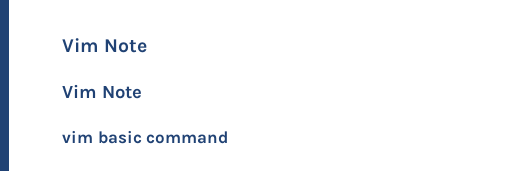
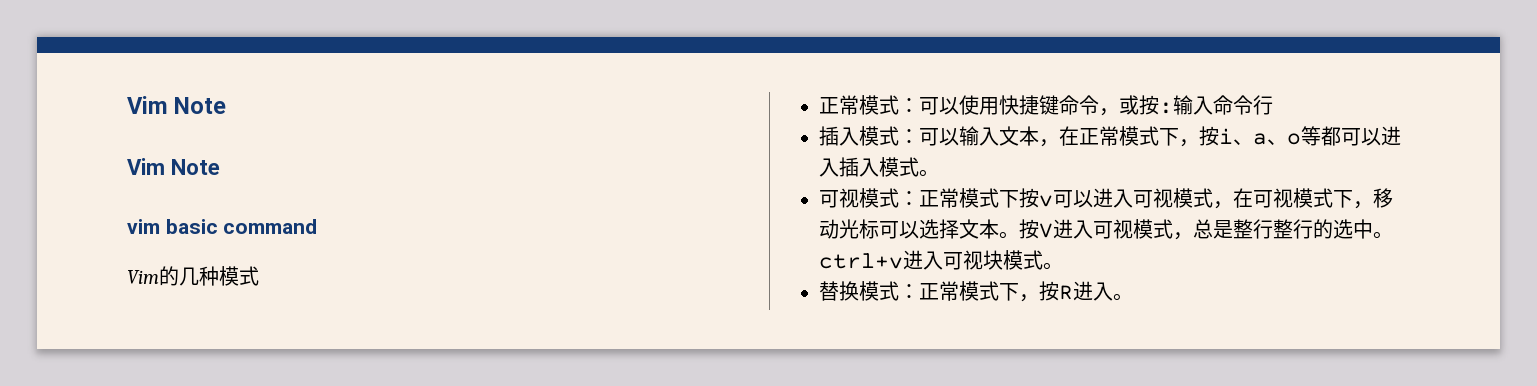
(229, 137) none -> [127,266,259,286] [819,95,1273,116] [819,126,1401,147] [819,157,939,177] [819,188,1393,209] [819,219,1393,240] [819,250,1063,270] [819,281,1133,302] // Vim的几种模式 // 正常模式：可以使用快捷键命令，或按:输入命令行 // 插入模式：可以输入文本，在正常模式下，按i、a、o等都可以进入插入模式。 // 可视模式：正常模式下按v可以进入可视模式，在可视模式下，移动光标可以选择文本。按V进入可视模式，总是整行整行的选中。ctrl+v进入可视块模式。 // 替换模式：正常模式下，按R进入。

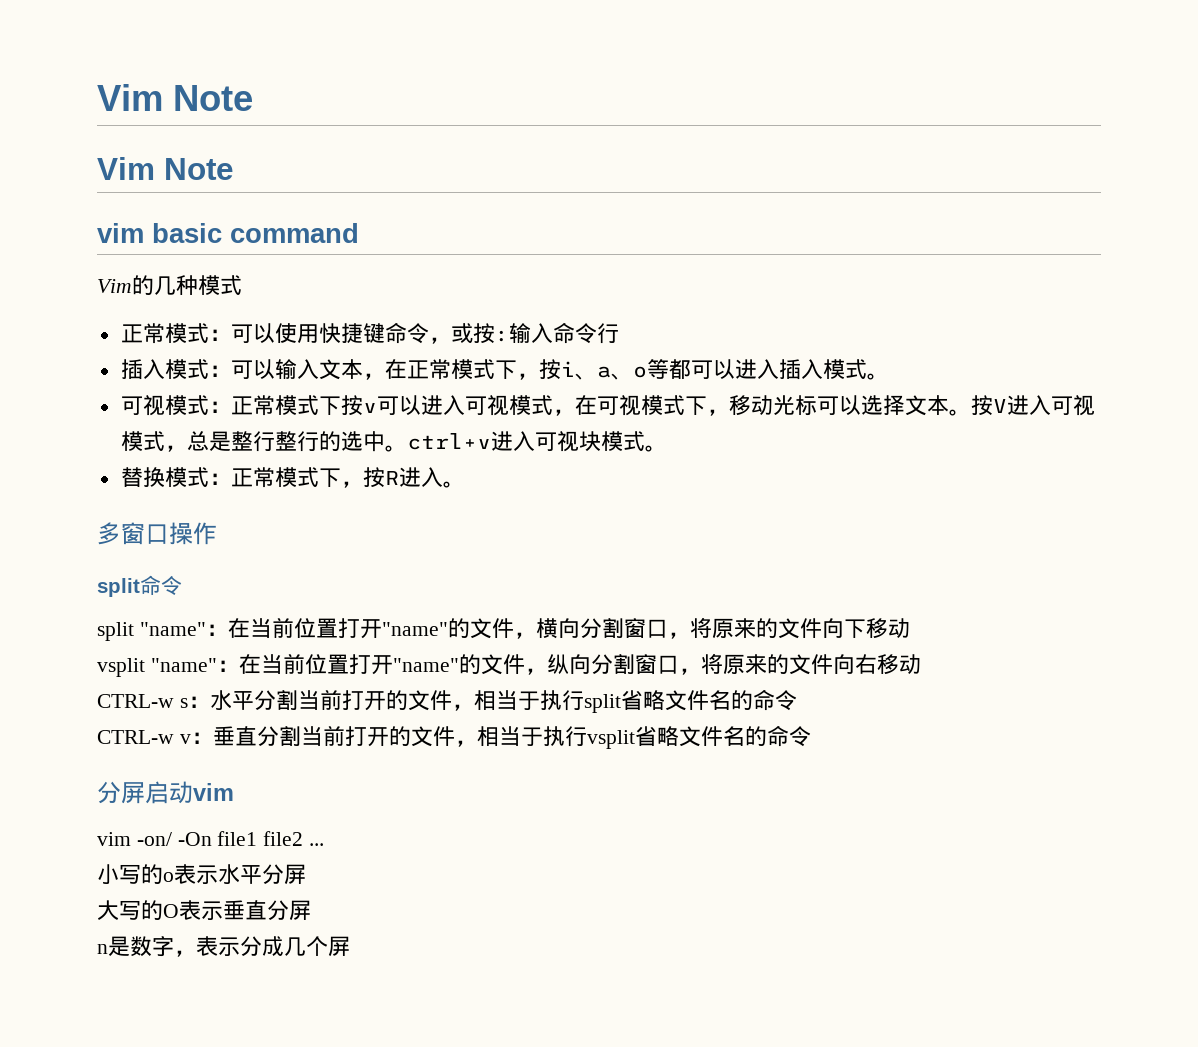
(1133, 297) none -> [97,522,217,545] [97,575,182,597] [97,617,910,641] [97,653,921,677] [97,689,797,713] [97,725,811,749] [97,781,234,804] [97,831,325,846] [97,864,306,885] [97,900,311,921] [97,936,350,957] // 多窗口操作 // split命令 // split "name"：在当前位置打开"name"的文件，横向分割窗口，将原来的文件向下移动 // vsplit "name"：在当前位置打开"name"的文件，纵向分割窗口，将原来的文件向右移动 // CTRL-w s：水平分割当前打开的文件，相当于执行split省略文件名的命令 // CTRL-w v：垂直分割当前打开的文件，相当于执行vsplit省略文件名的命令 // 分屏启动vim // vim -on/ -On file1 file2 ... // 小写的o表示水平分屏 // 大写的O表示垂直分屏 // n是数字，表示分成几个屏

